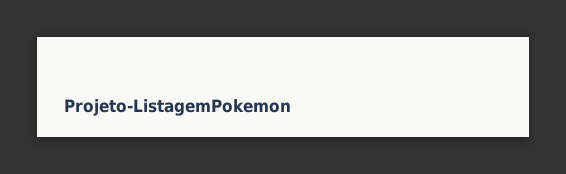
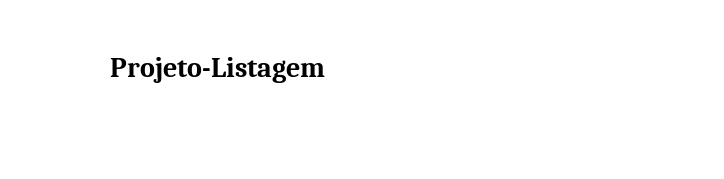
[64,99,291,116] Projeto-ListagemPokemon -> [110,57,325,83] Projeto-Listagem

